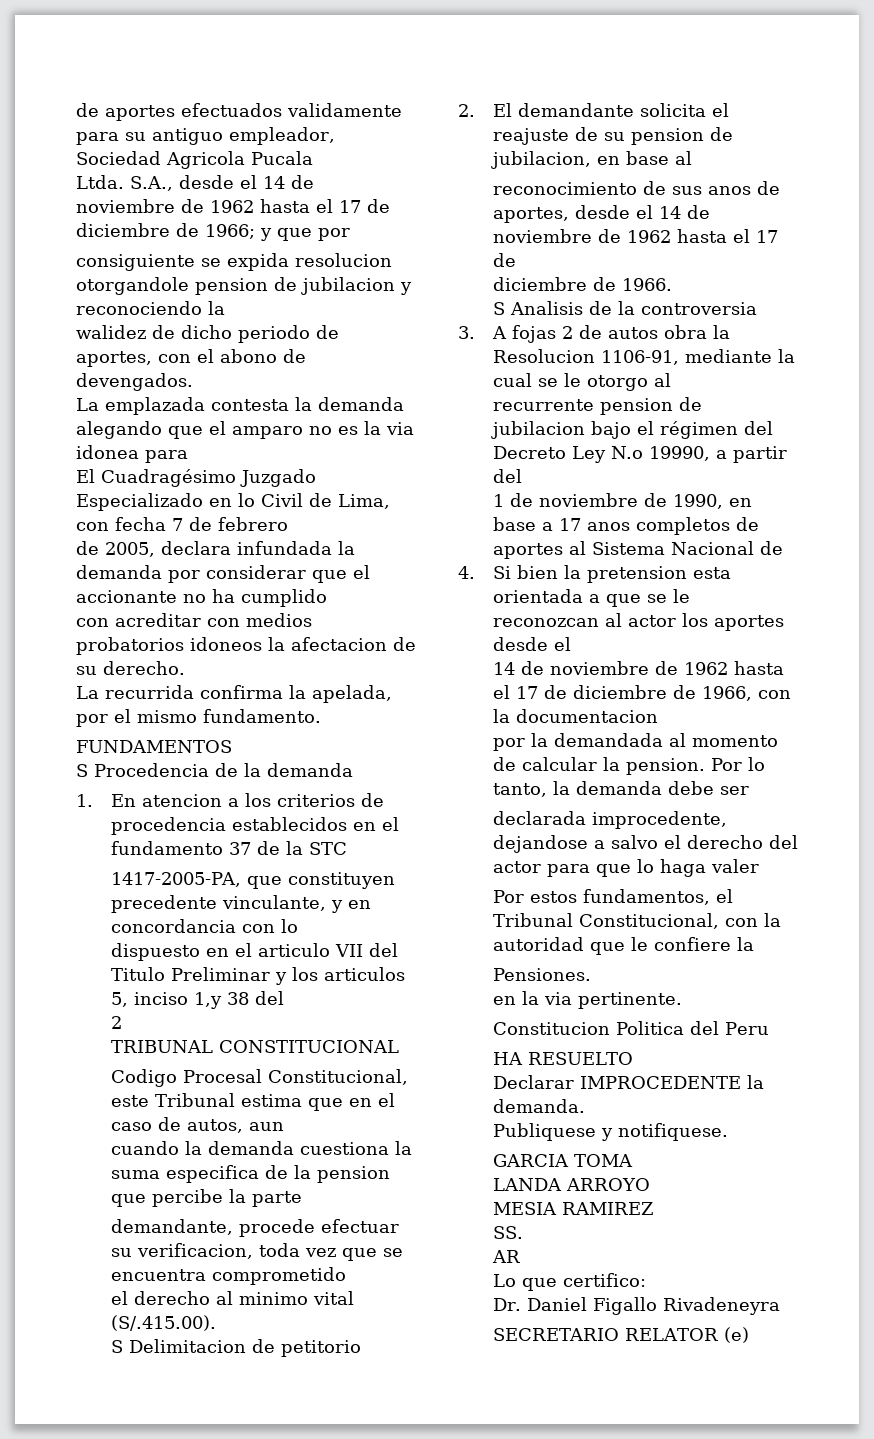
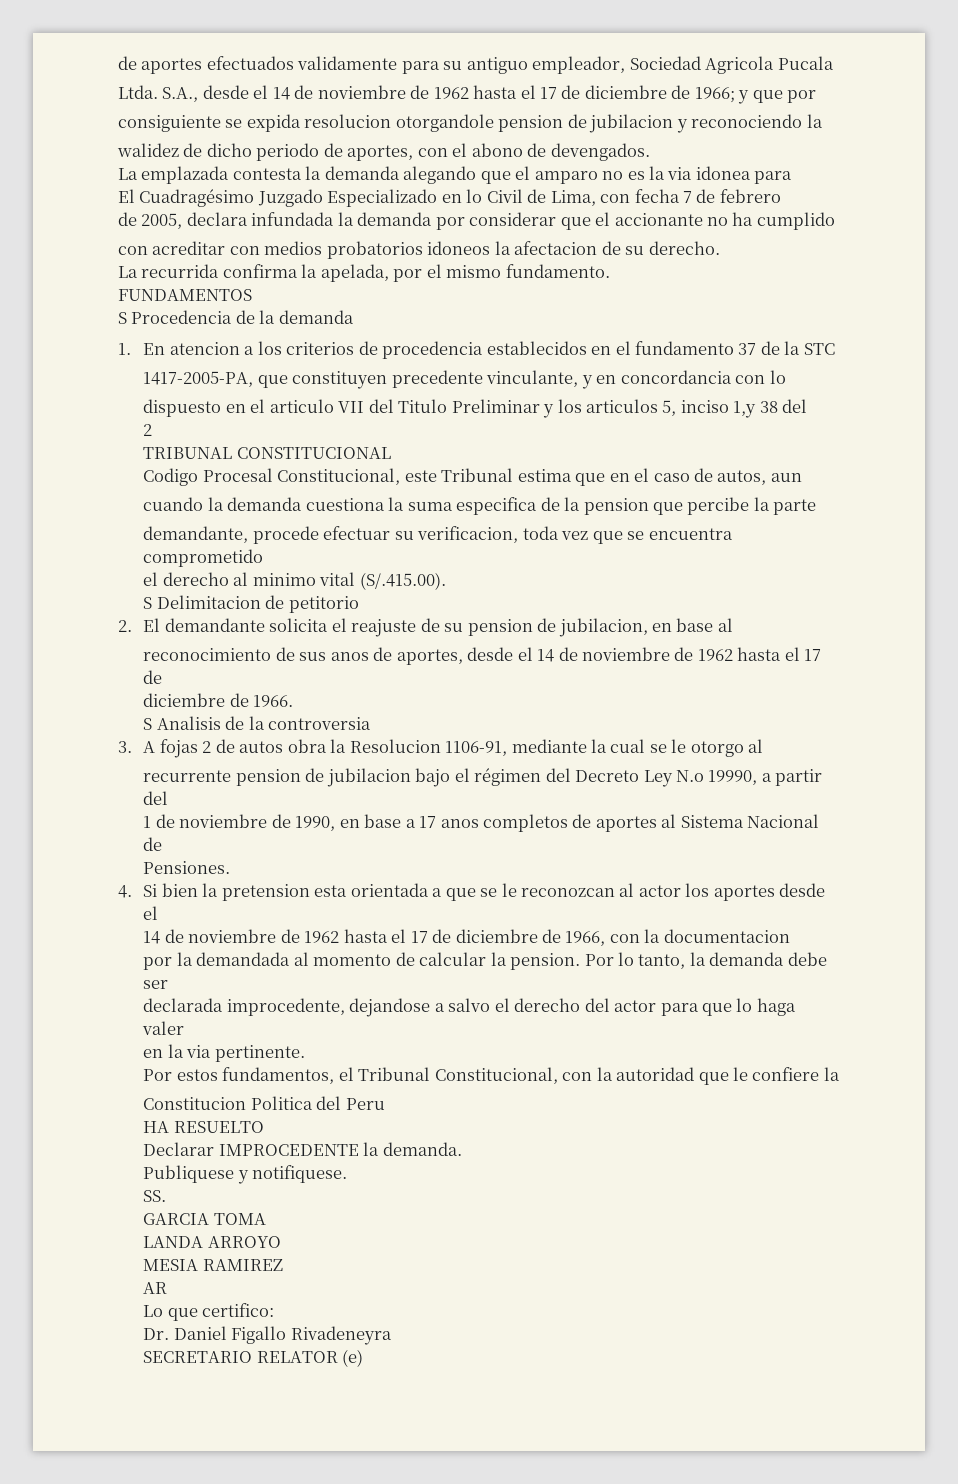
(783, 548) none -> [143,861,231,874] // Pensiones.
(759, 866) none -> [143,1044,305,1062] // en la via pertinente.
[492,968,592,981] [492,991,682,1009] // Pensiones. // en la via pertinente. -> (840, 1074) none
(728, 1132) none -> [143,1190,167,1202] // SS.
[492,1226,523,1239] // SS. -> (283, 1265) none

